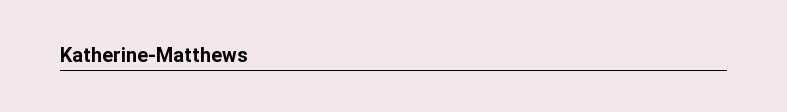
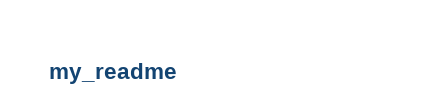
[60,47,248,62] Katherine-Matthews -> [49,63,177,84] my_readme

